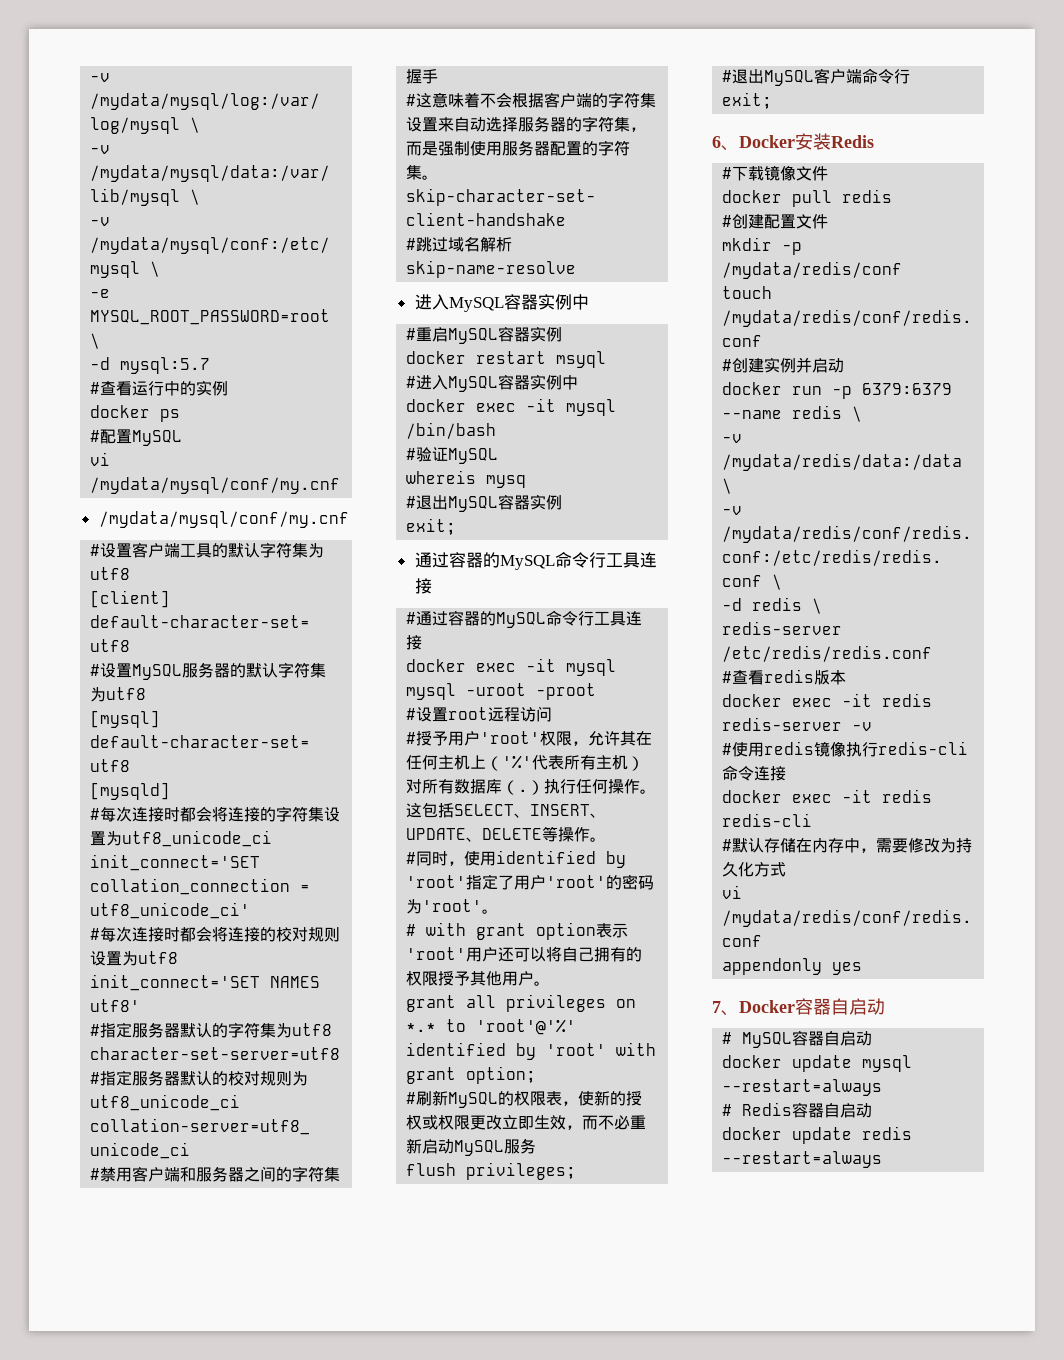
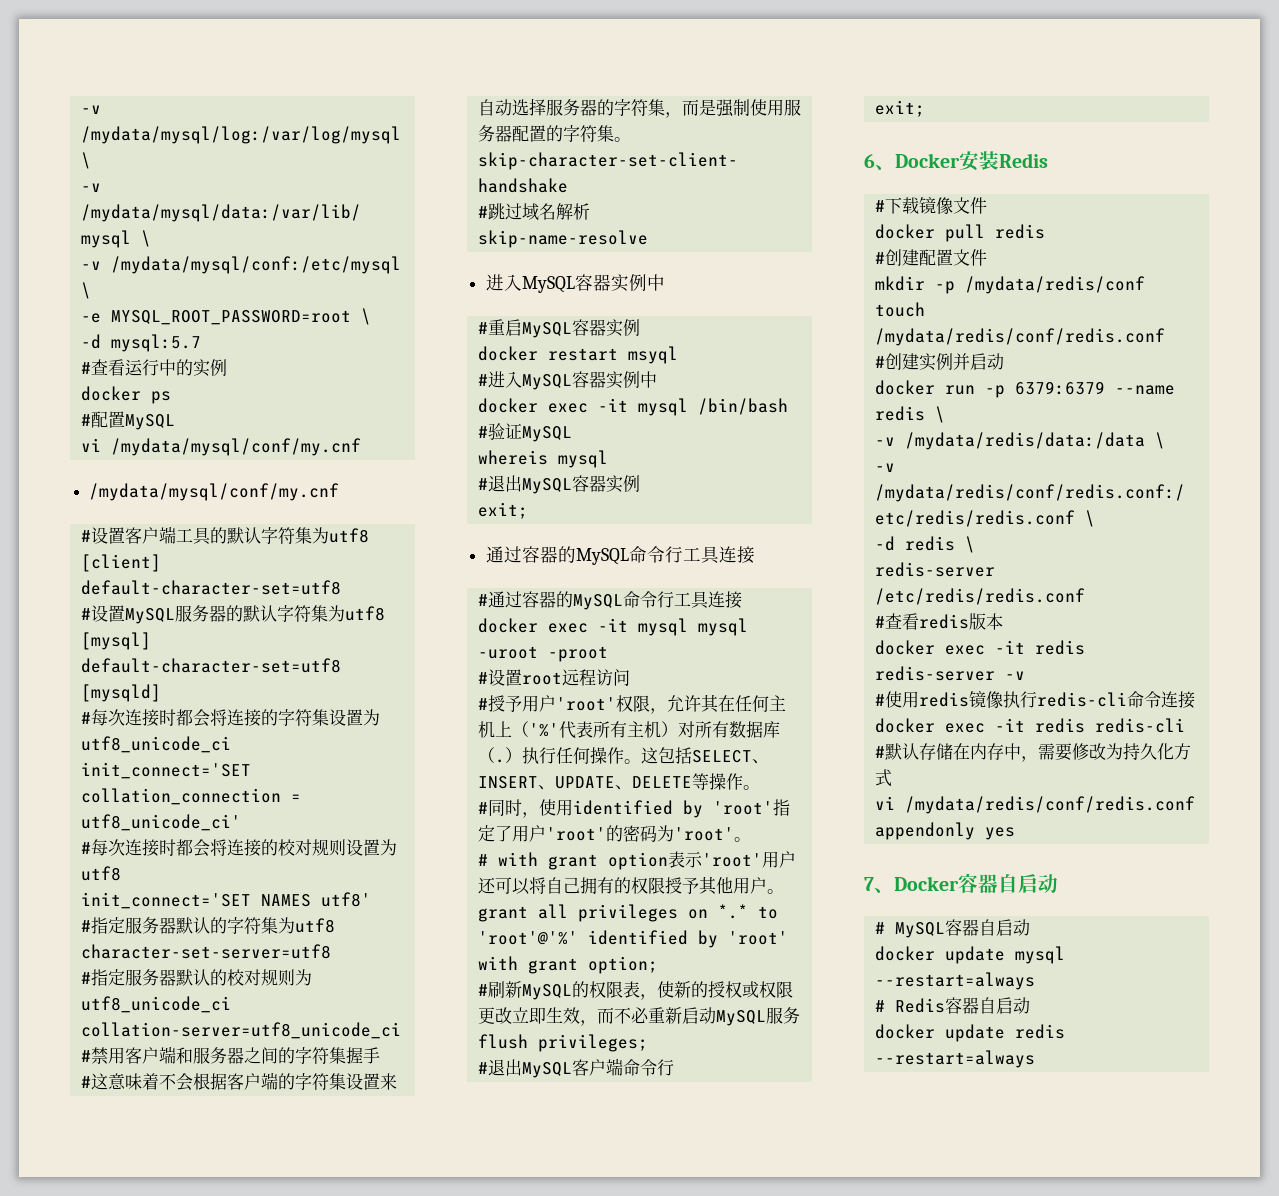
[486,475,527,488] mysq -> [557,450,608,468] mysql

